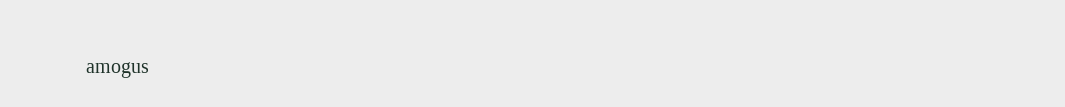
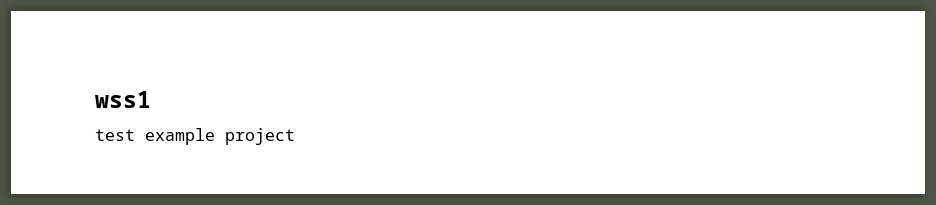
[86,62,149,78] amogus -> [95,91,151,108] [95,128,295,145] wss1 // test example project

